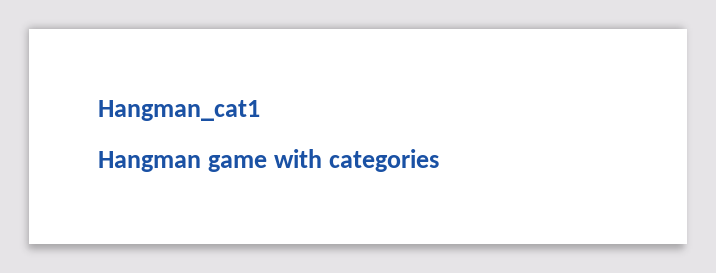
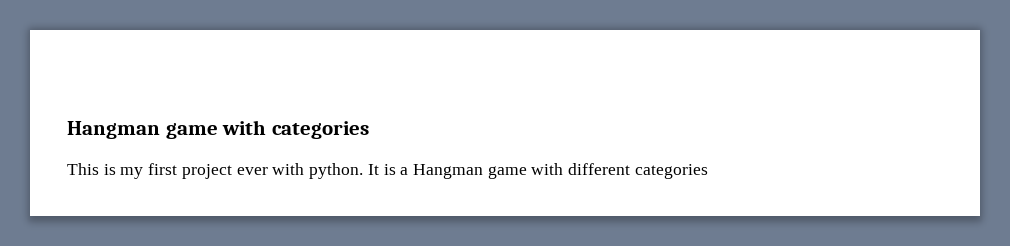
[98,100,260,121] Hangman_cat1 // -> (67, 130) none
(439, 160) none -> [67,163,708,179] // This is my first project ever with python. It is a Hangman game with different categories

